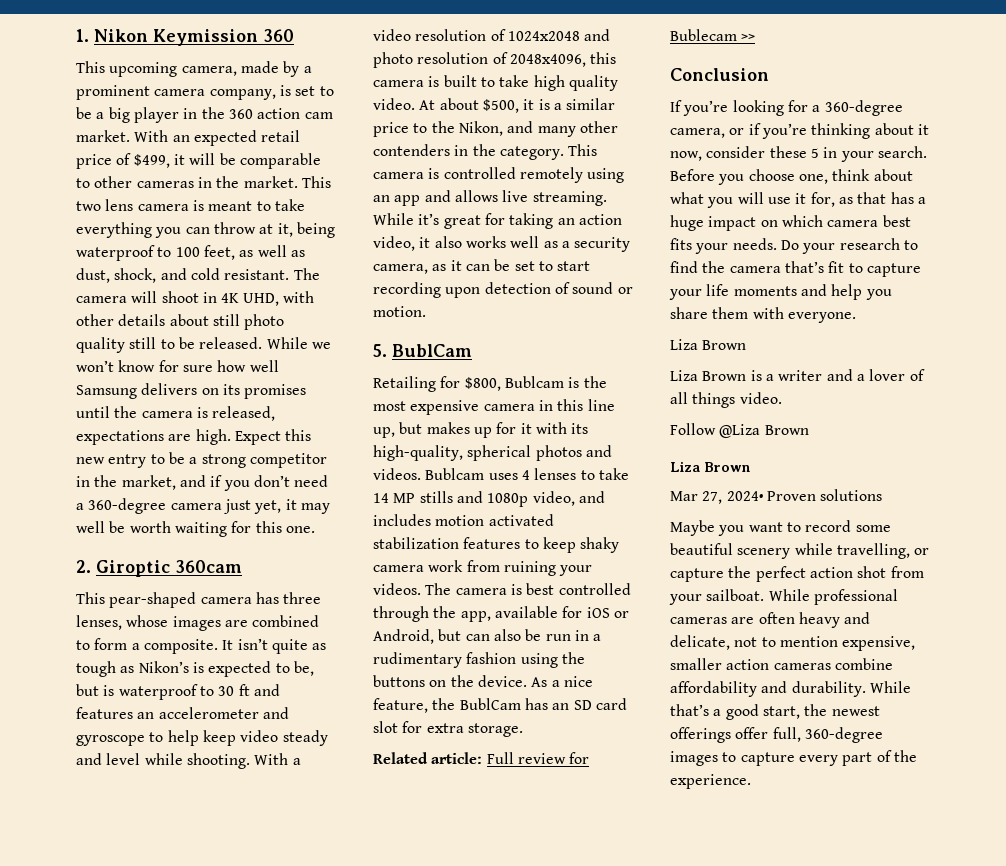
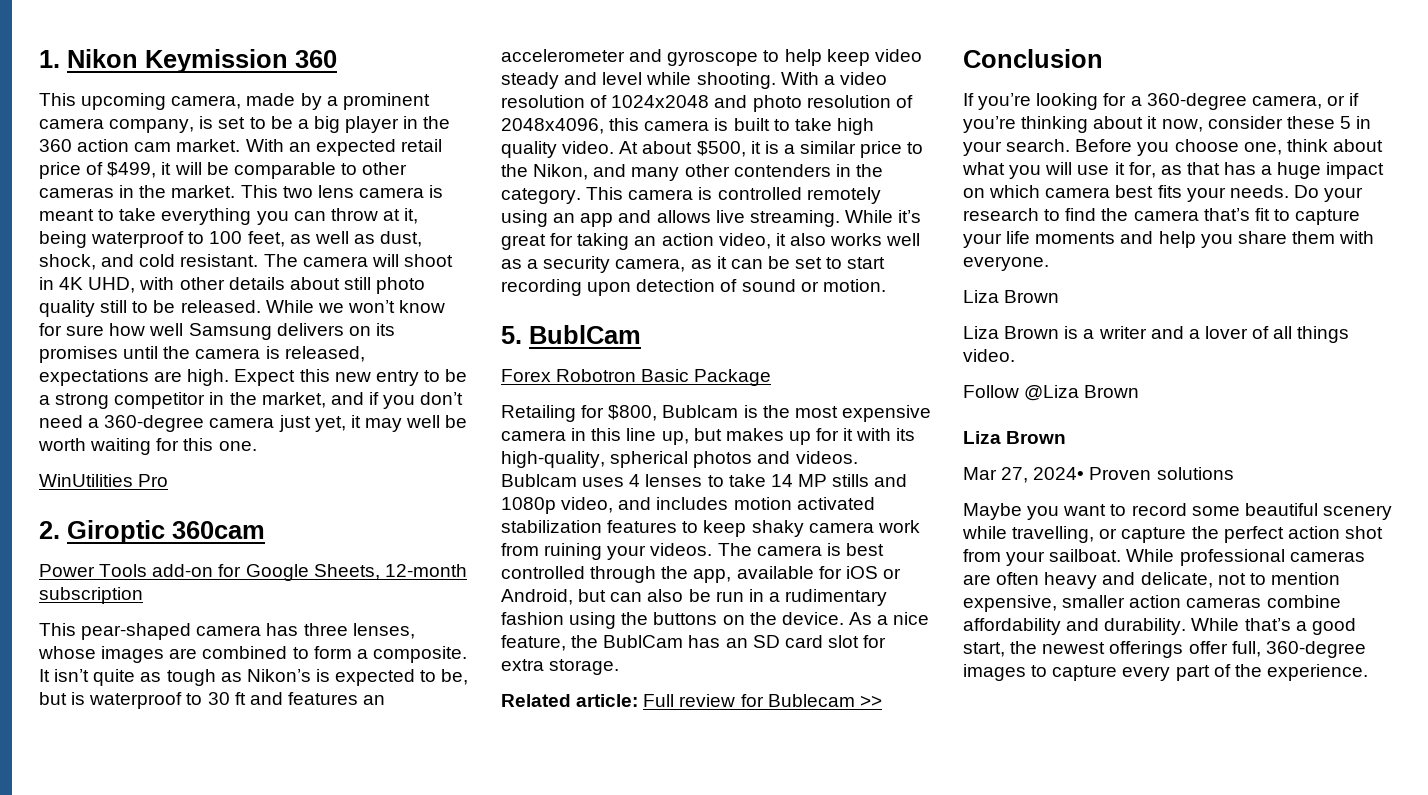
(315, 529) none -> [39,474,169,487] // WinUtilities Pro
(242, 566) none -> [39,564,467,581] [39,587,143,604] // Power Tools add-on for Google Sheets, 12-month subscription
(472, 350) none -> [501,369,772,386] // Forex Robotron Basic Package

